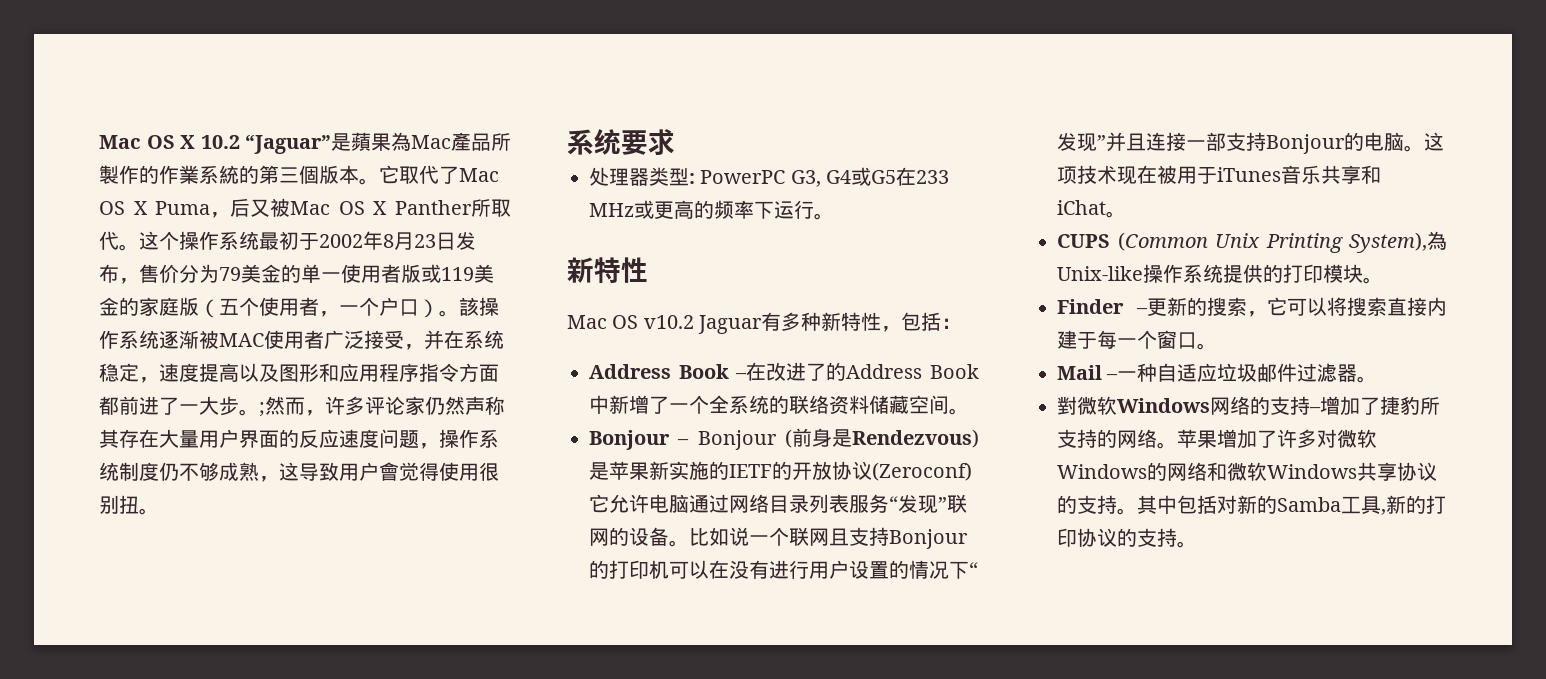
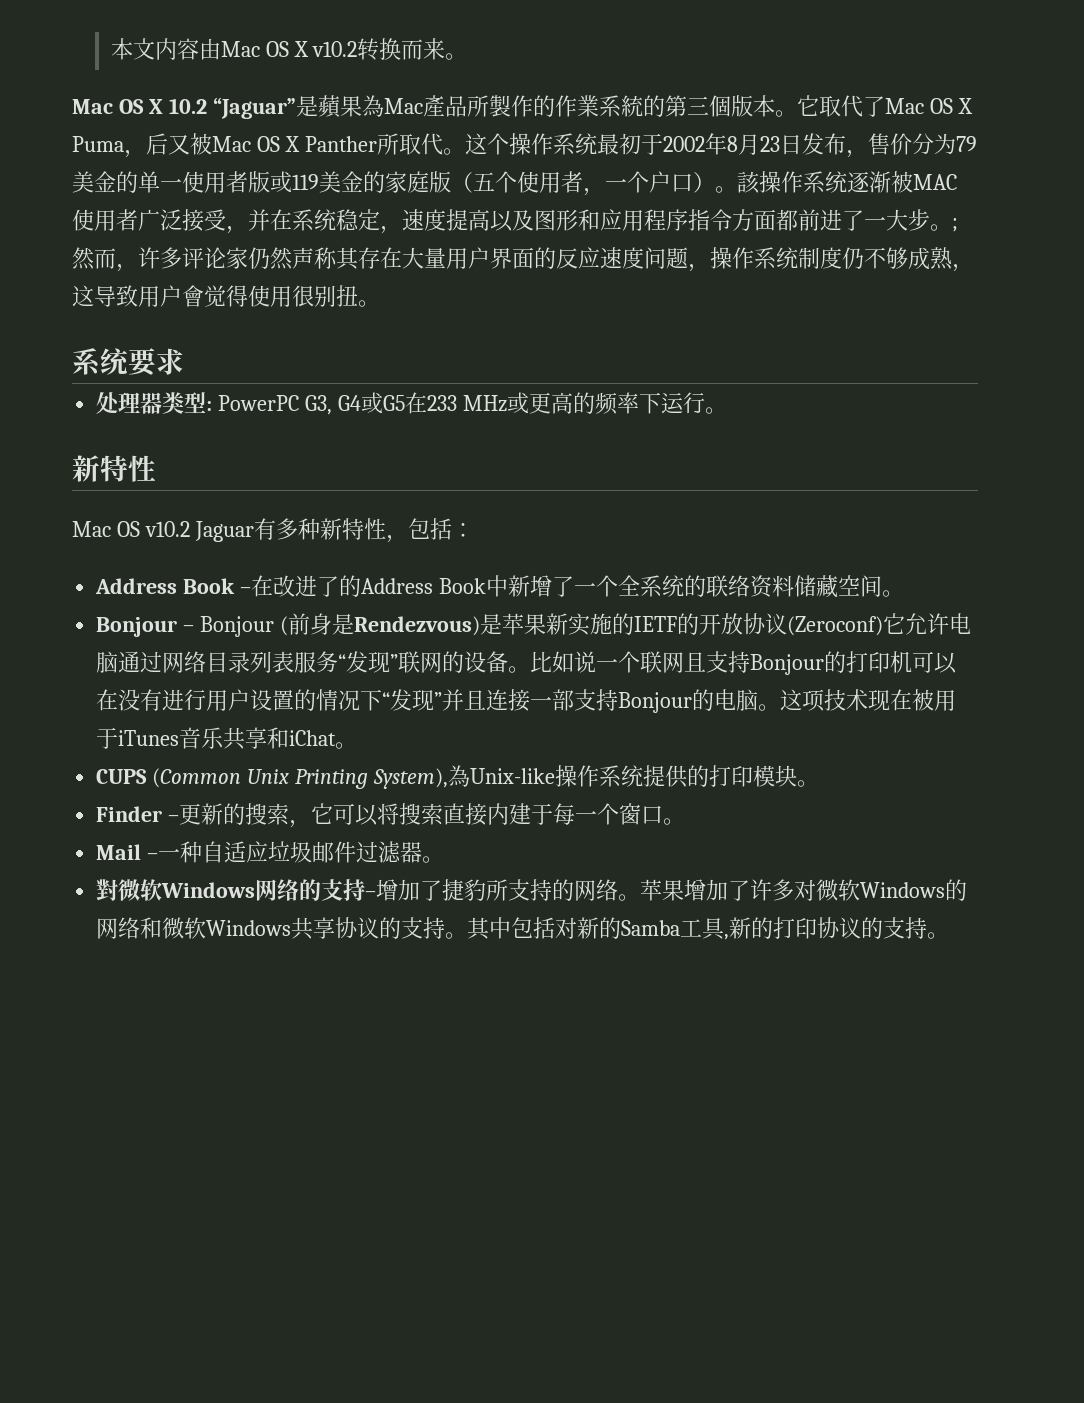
(99, 142) none -> [110,38,468,61] 本文内容由Mac OS X v10.2转换而来。 //

